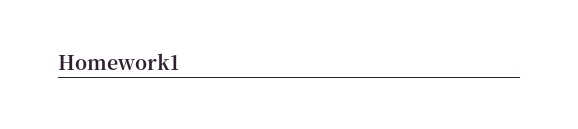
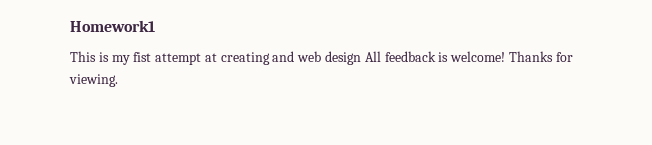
(179, 61) none -> [70,51,573,65] [69,74,118,87] // This is my fist attempt at creating and web design All feedback is welcome! Thanks for viewing.

